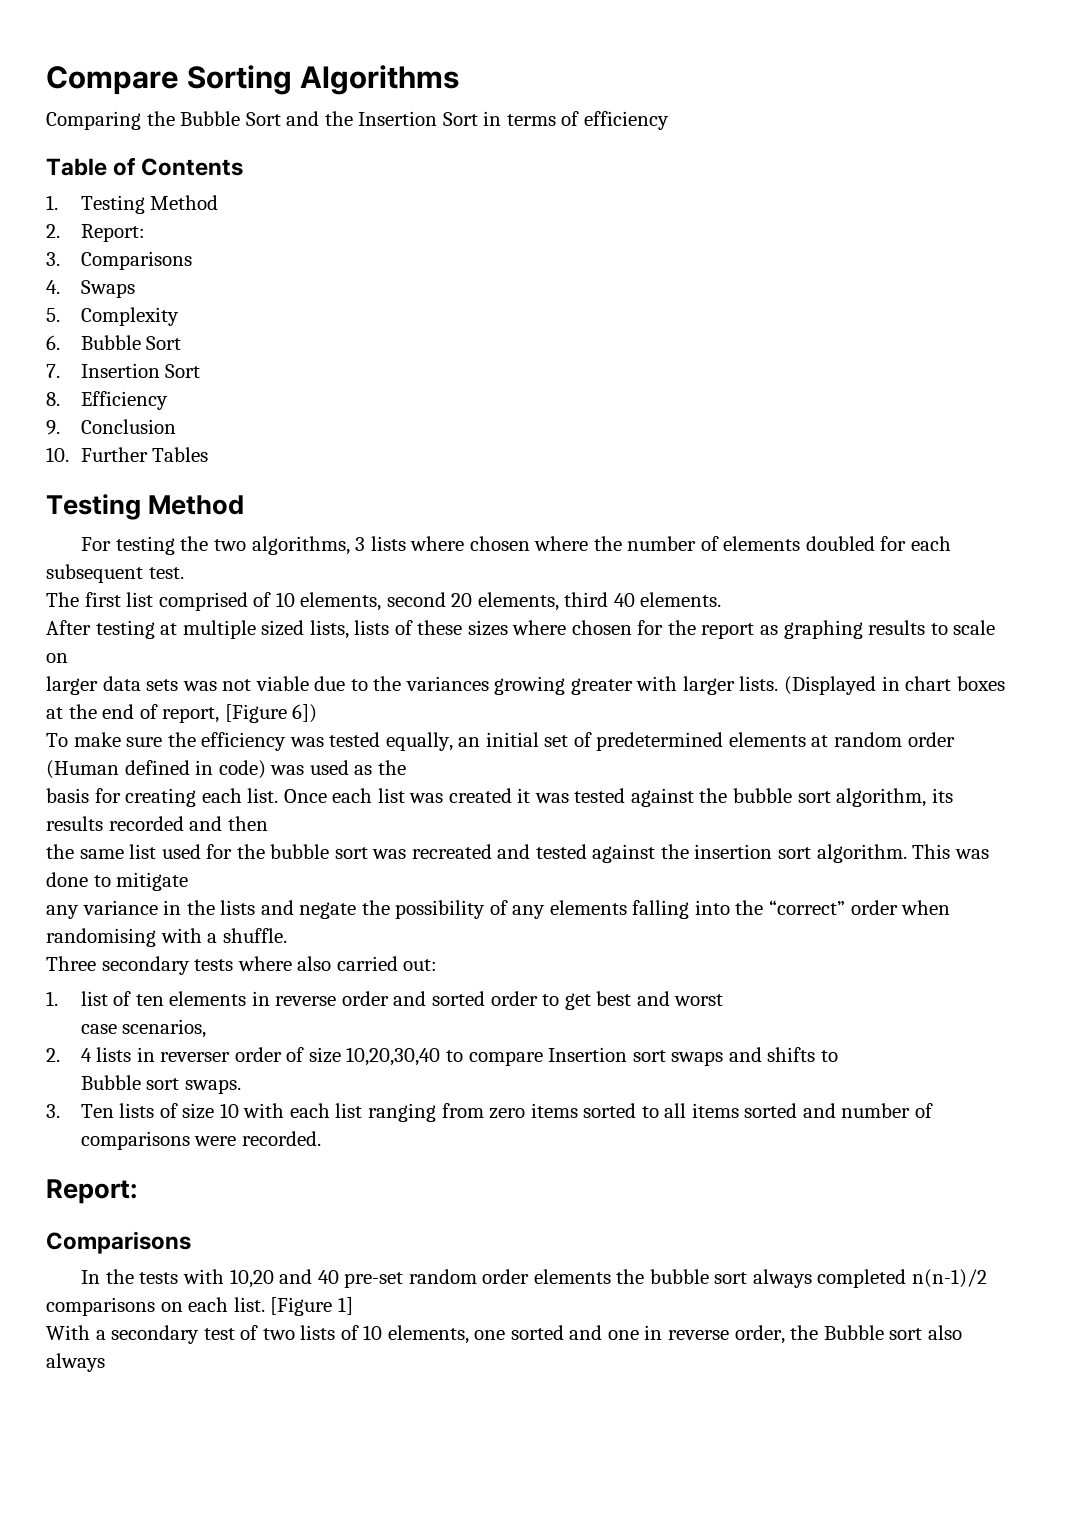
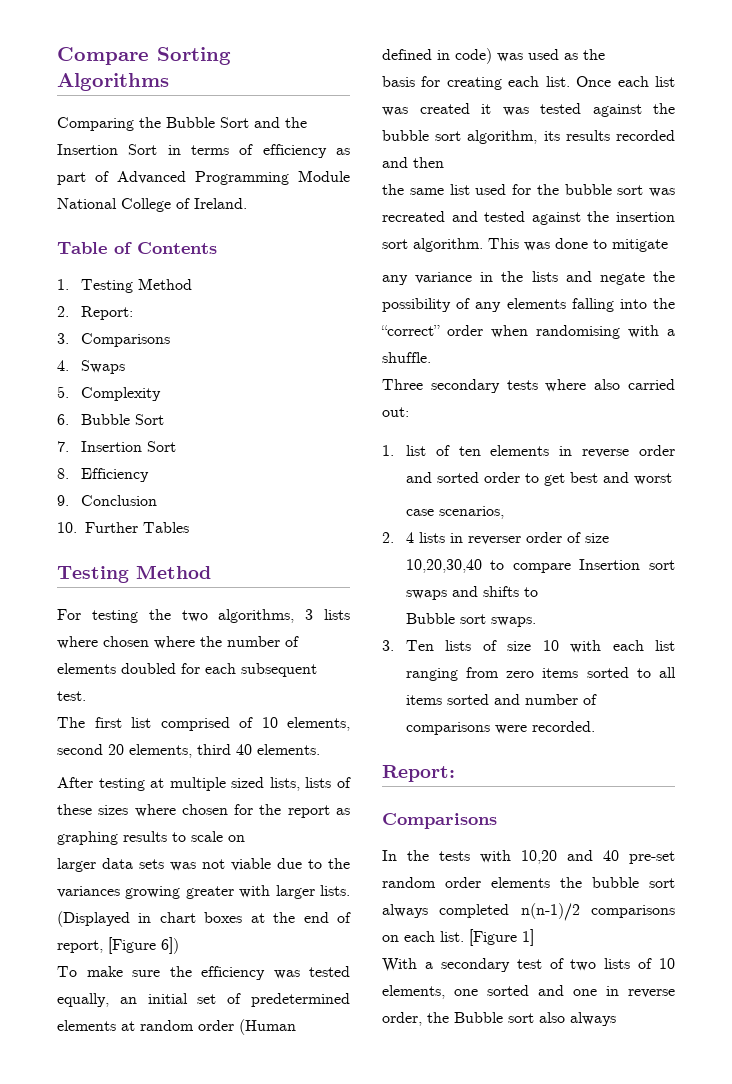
(669, 120) none -> [336,148,350,155] [57,170,350,185] [57,198,247,212] as part of Advanced Programming Module National College of Ireland.

